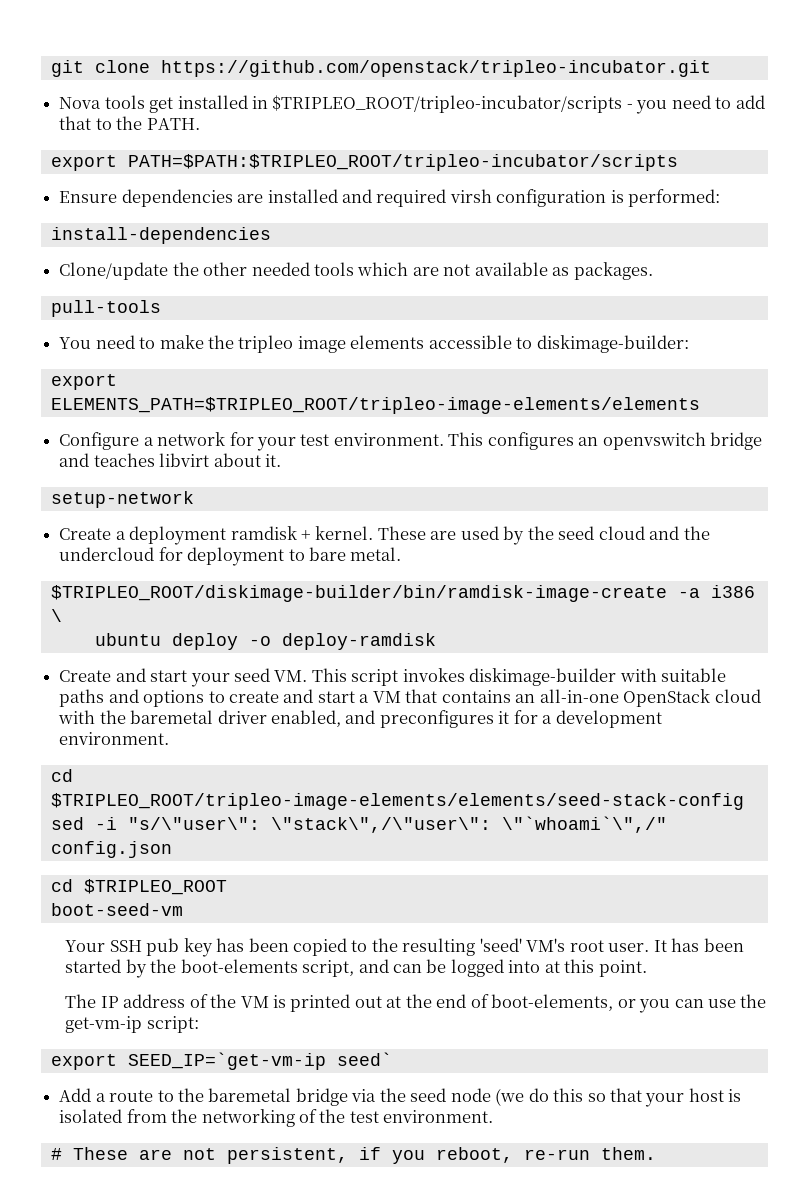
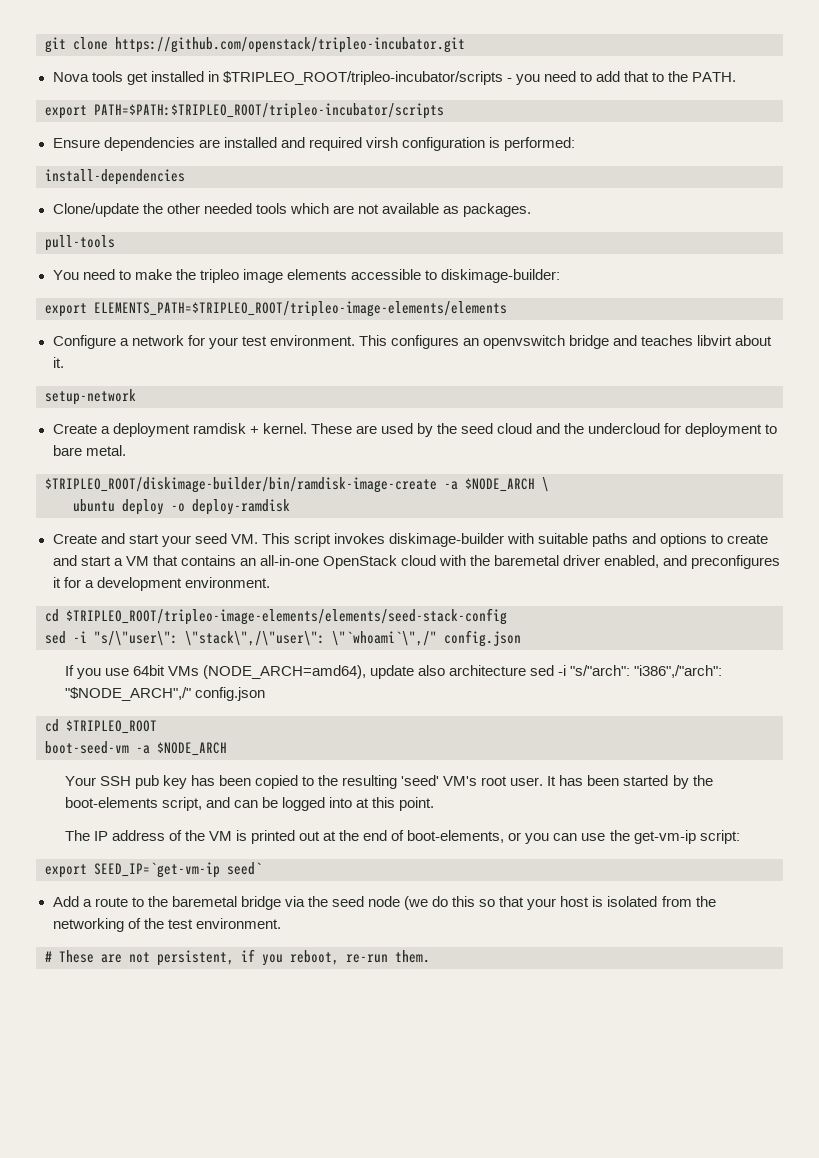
[710,585,755,598] i386 -> [465,478,535,492] $NODE_ARCH
(172, 849) none -> [64,665,723,679] [64,687,265,701] // If you use 64bit VMs (NODE_ARCH=amd64), update also architecture sed -i "s/"arch": "i386",/"arch": "$NODE_ARCH",/" config.json
(183, 909) none -> [136,742,227,756] -a $NODE_ARCH

